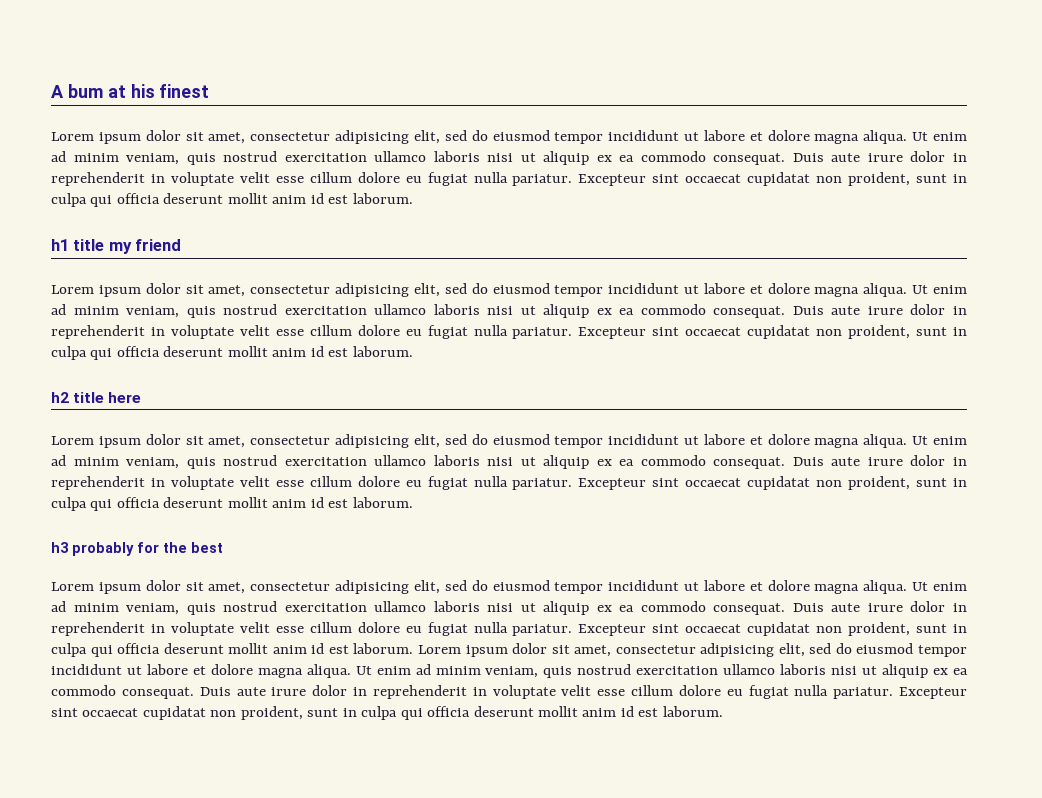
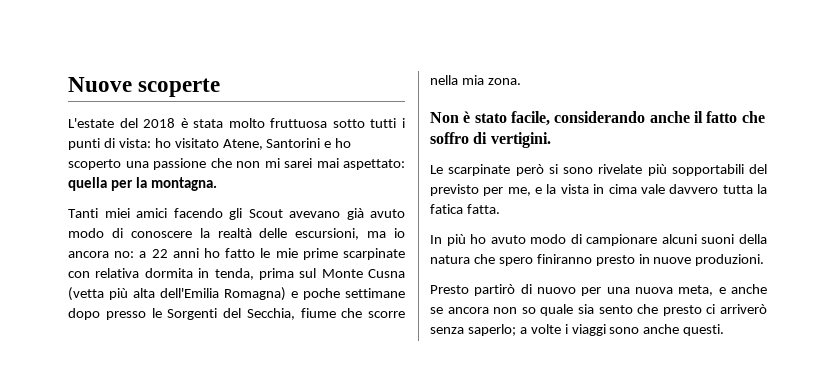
[51,84,210,98] [51,130,968,144] [51,151,967,165] [51,172,968,186] [51,193,413,207] [51,239,182,254] [51,283,968,297] [51,304,967,318] [51,325,968,339] [51,346,413,360] [51,392,142,403] [51,434,968,448] [51,455,967,469] [51,476,968,490] [51,497,413,511] [51,542,223,556] [51,580,968,594] [51,601,967,615] [51,622,968,636] [51,643,967,657] [51,664,969,678] [51,685,968,699] [51,706,723,720] A bum at his finest // Lorem ipsum dolor sit amet, consectetur adipisicing elit, sed do eiusmod tempor incididunt ut labore et dolore magna aliqua. Ut enim ad minim veniam, quis nostrud exercitation ullamco laboris nisi ut aliquip ex ea commodo consequat. Duis aute irure dolor in reprehenderit in voluptate velit esse cillum dolore eu fugiat nulla pariatur. Excepteur sint occaecat cupidatat non proident, sunt in culpa qui officia deserunt mollit anim id est laborum. // h1 title my friend // Lorem ipsum dolor sit amet, consectetur adipisicing elit, sed do eiusmod tempor incididunt ut labore et dolore magna aliqua. Ut enim ad minim veniam, quis nostrud exercitation ullamco laboris nisi ut aliquip ex ea commodo consequat. Duis aute irure dolor in reprehenderit in voluptate velit esse cillum dolore eu fugiat nulla pariatur. Excepteur sint occaecat cupidatat non proident, sunt in culpa qui officia deserunt mollit anim id est laborum. // h2 title here // Lorem ipsum dolor sit amet, consectetur adipisicing elit, sed do eiusmod tempor incididunt ut labore et dolore magna aliqua. Ut enim ad minim veniam, quis nostrud exercitation ullamco laboris nisi ut aliquip ex ea commodo consequat. Duis aute irure dolor in reprehenderit in voluptate velit esse cillum dolore eu fugiat nulla pariatur. Excepteur sint occaecat cupidatat non proident, sunt in culpa qui officia deserunt mollit anim id est laborum. // h3 probably for the best // Lorem ipsum dolor sit amet, consectetur adipisicing elit, sed do eiusmod tempor incididunt ut labore et dolore magna aliqua. Ut enim ad minim veniam, quis nostrud exercitation ullamco laboris nisi ut aliquip ex ea commodo consequat. Duis aute irure dolor in reprehenderit in voluptate velit esse cillum dolore eu fugiat nulla pariatur. Excepteur sint occaecat cupidatat non proident, sunt in culpa qui officia deserunt mollit anim id est laborum. Lorem ipsum dolor sit amet, consectetur adipisicing elit, sed do eiusmod tempor incididunt ut labore et dolore magna aliqua. Ut enim ad minim veniam, quis nostrud exercitation ullamco laboris nisi ut aliquip ex ea commodo consequat. Duis aute irure dolor in reprehenderit in voluptate velit esse cillum dolore eu fugiat nulla pariatur. Excepteur sint occaecat cupidatat non proident, sunt in culpa qui officia deserunt mollit anim id est laborum. -> [68,77,221,97] [68,118,405,128] [68,138,352,150] [68,158,405,170] [68,177,217,191] [68,208,405,220] [68,228,405,240] [68,248,405,260] [68,268,405,280] [68,287,405,301] [68,308,405,320] [430,75,521,85] [430,111,765,126] [430,132,551,148] [430,164,767,176] [430,184,767,196] [430,204,500,214] [430,234,767,246] [430,254,765,266] [430,284,767,296] [430,304,767,316] [430,324,725,336] Nuove scoperte // L'estate del 2018 è stata molto fruttuosa sotto tutti i punti di vista: ho visitato Atene, Santorini e ho scoperto una passione che non mi sarei mai aspettato: quella per la montagna. // Tanti miei amici facendo gli Scout avevano già avuto modo di conoscere la realtà delle escursioni, ma io ancora no: a 22 anni ho fatto le mie prime scarpinate con relativa dormita in tenda, prima sul Monte Cusna (vetta più alta dell'Emilia Romagna) e poche settimane dopo presso le Sorgenti del Secchia, fiume che scorre nella mia zona. // Non è stato facile, considerando anche il fatto che soffro di vertigini. // Le scarpinate però si sono rivelate più sopportabili del previsto per me, e la vista in cima vale davvero tutta la fatica fatta. // In più ho avuto modo di campionare alcuni suoni della natura che spero finiranno presto in nuove produzioni. // Presto partirò di nuovo per una nuova meta, e anche se ancora non so quale sia sento che presto ci arriverò senza saperlo; a volte i viaggi sono anche questi.

